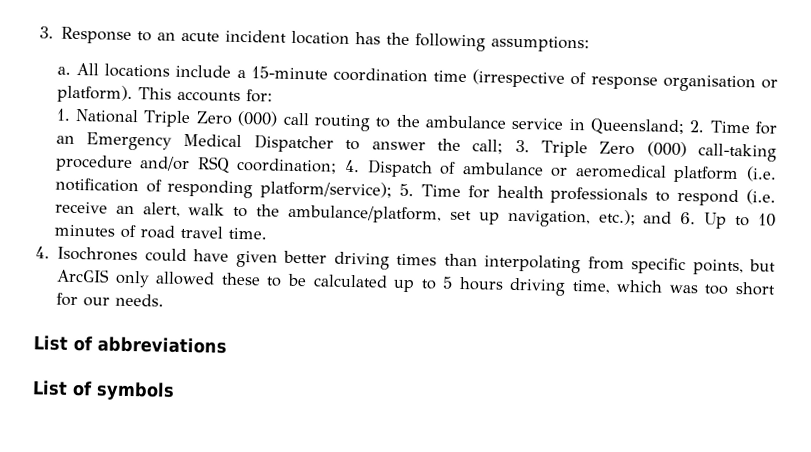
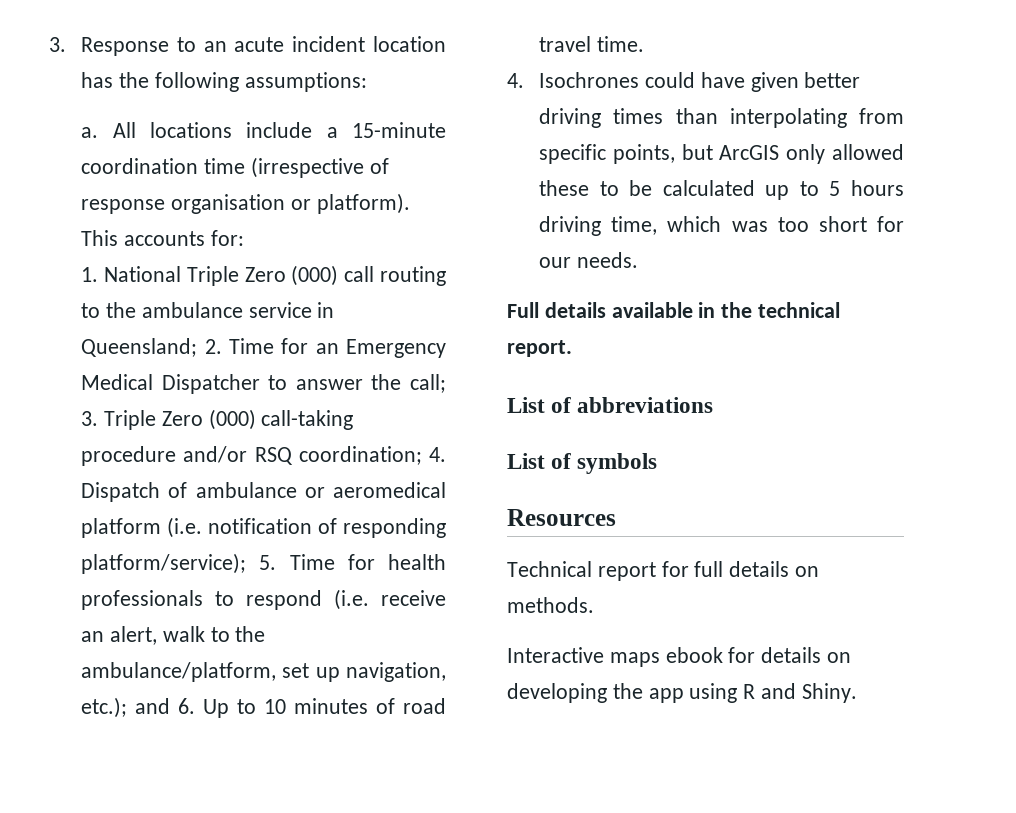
(165, 300) none -> [507,302,841,318] [507,340,572,357] // Full details available in the technical report.
(175, 391) none -> [507,509,616,526] [507,561,820,581] [507,597,594,613] [507,647,852,667] [507,683,857,703] // Resources // Technical report for full details on methods. // Interactive maps ebook for details on developing the app using R and Shiny.

